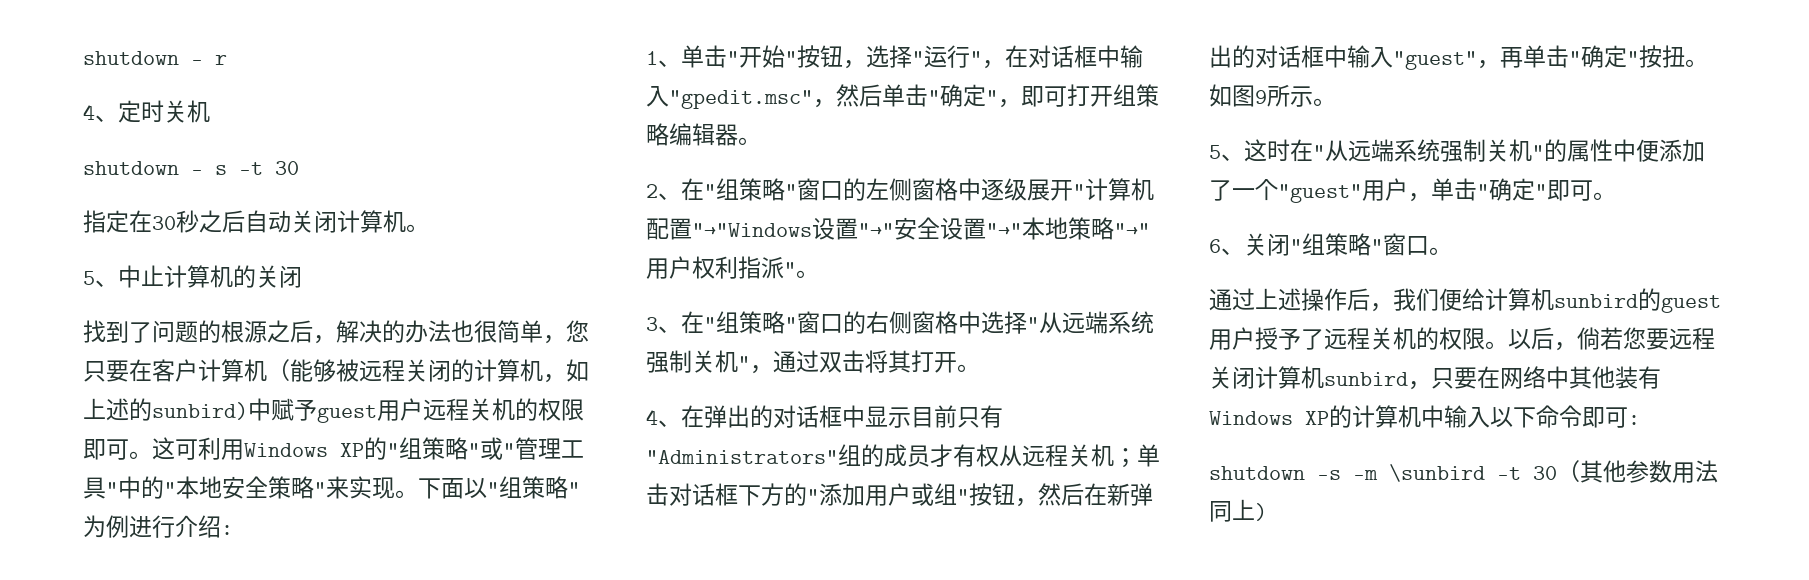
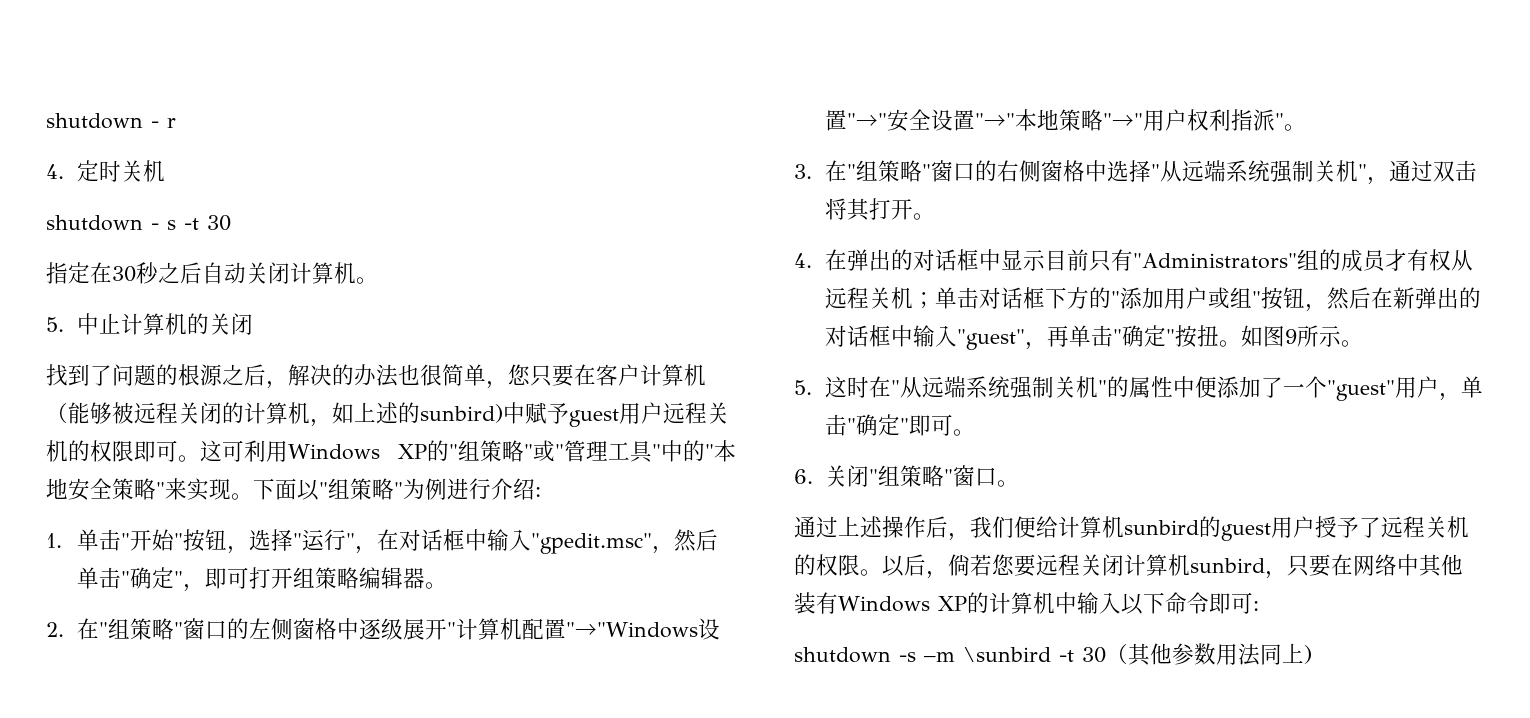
[83,104,118,122] 4、 -> [46,164,64,179] 4.
[83,271,118,287] 5、 -> [46,317,64,332] 5.
[646,51,681,67] 1、 -> [46,533,62,548] 1.
[646,184,681,200] 2、 -> [46,622,64,637] 2.
[646,317,681,333] 3、 -> [794,164,812,179] 3.
[646,409,681,427] 4、 -> [794,253,812,268] 4.
[1209,145,1244,161] 5、 -> [794,380,812,395] 5.
[1209,239,1244,255] 6、 -> [794,469,813,484] 6.

